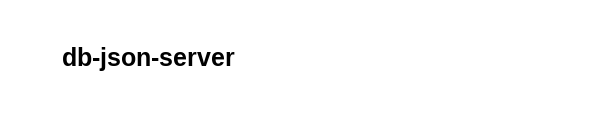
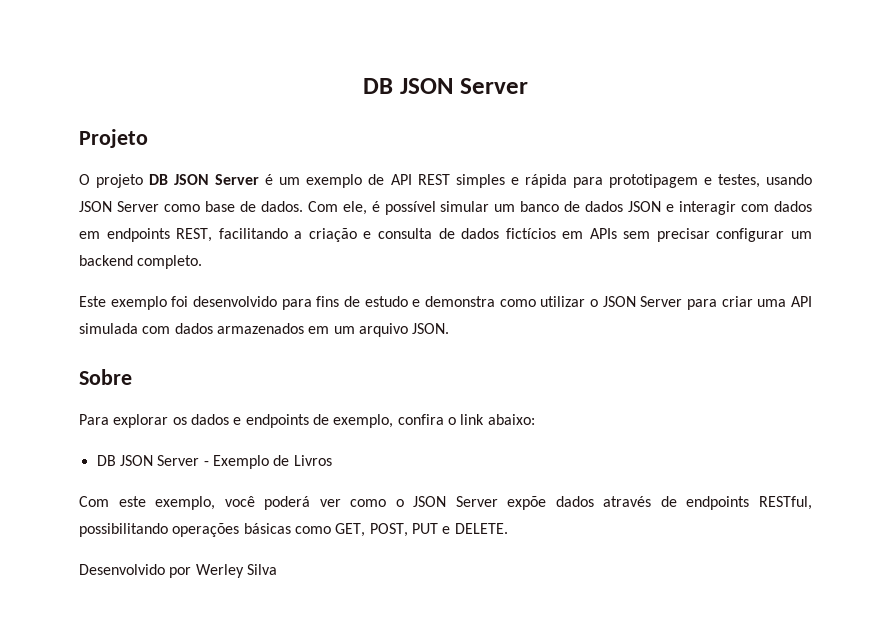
[62,47,235,71] db-json-server -> [363,78,528,94] [79,129,148,148] [79,174,812,188] [79,201,812,215] [79,228,812,242] [79,255,203,269] [79,296,812,310] [79,323,450,337] [79,369,132,385] [79,414,535,428] [96,455,332,469] [79,496,812,510] [79,523,508,537] [79,564,277,578] DB JSON Server // Projeto // O projeto DB JSON Server é um exemplo de API REST simples e rápida para prototipagem e testes, usando JSON Server como base de dados. Com ele, é possível simular um banco de dados JSON e interagir com dados em endpoints REST, facilitando a criação e consulta de dados fictícios em APIs sem precisar configurar um backend completo. // Este exemplo foi desenvolvido para fins de estudo e demonstra como utilizar o JSON Server para criar uma API simulada com dados armazenados em um arquivo JSON. // Sobre // Para explorar os dados e endpoints de exemplo, confira o link abaixo: // DB JSON Server - Exemplo de Livros // Com este exemplo, você poderá ver como o JSON Server expõe dados através de endpoints RESTful, possibilitando operações básicas como GET, POST, PUT e DELETE. // Desenvolvido por Werley Silva

